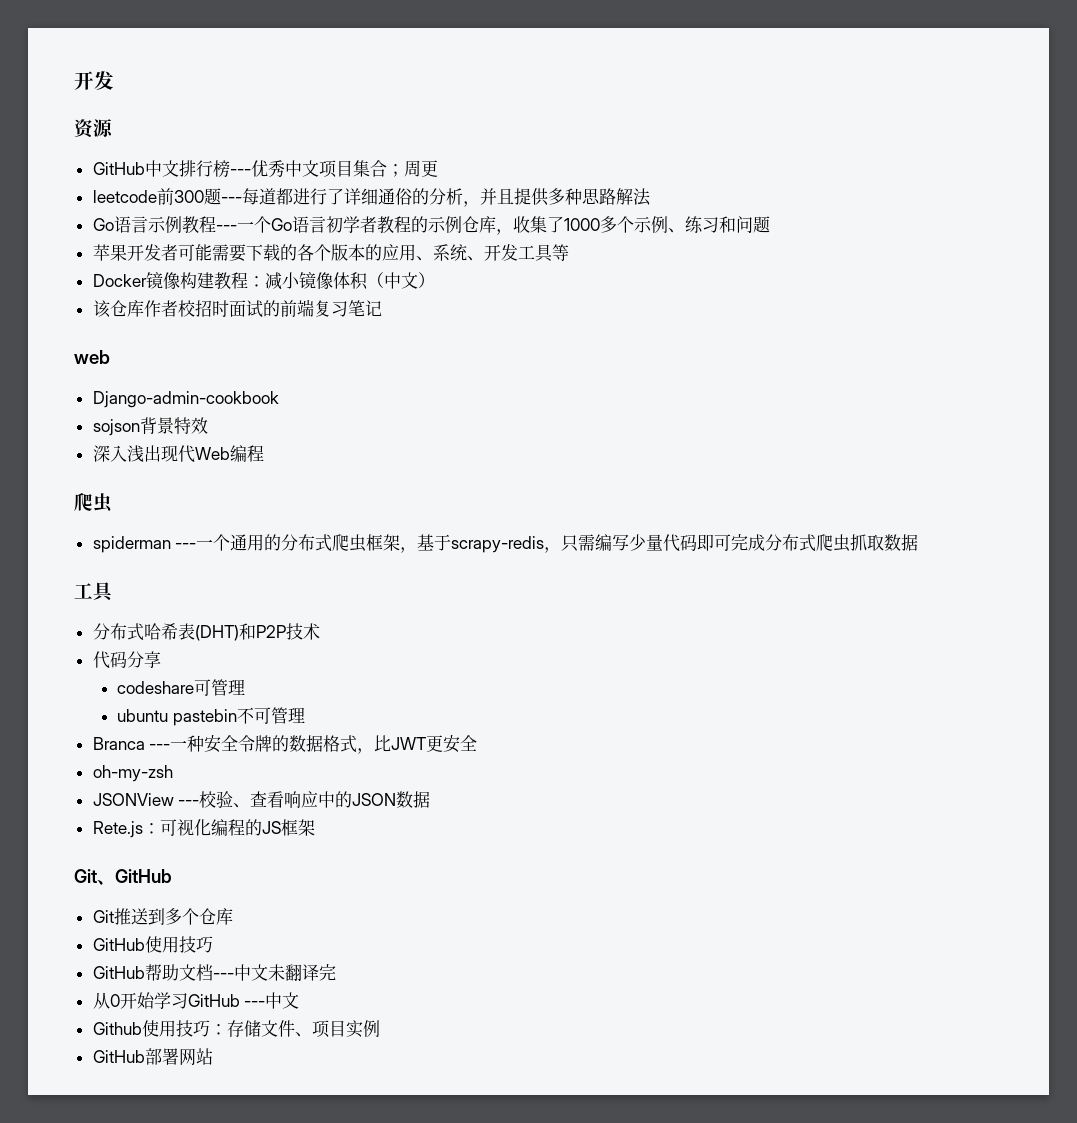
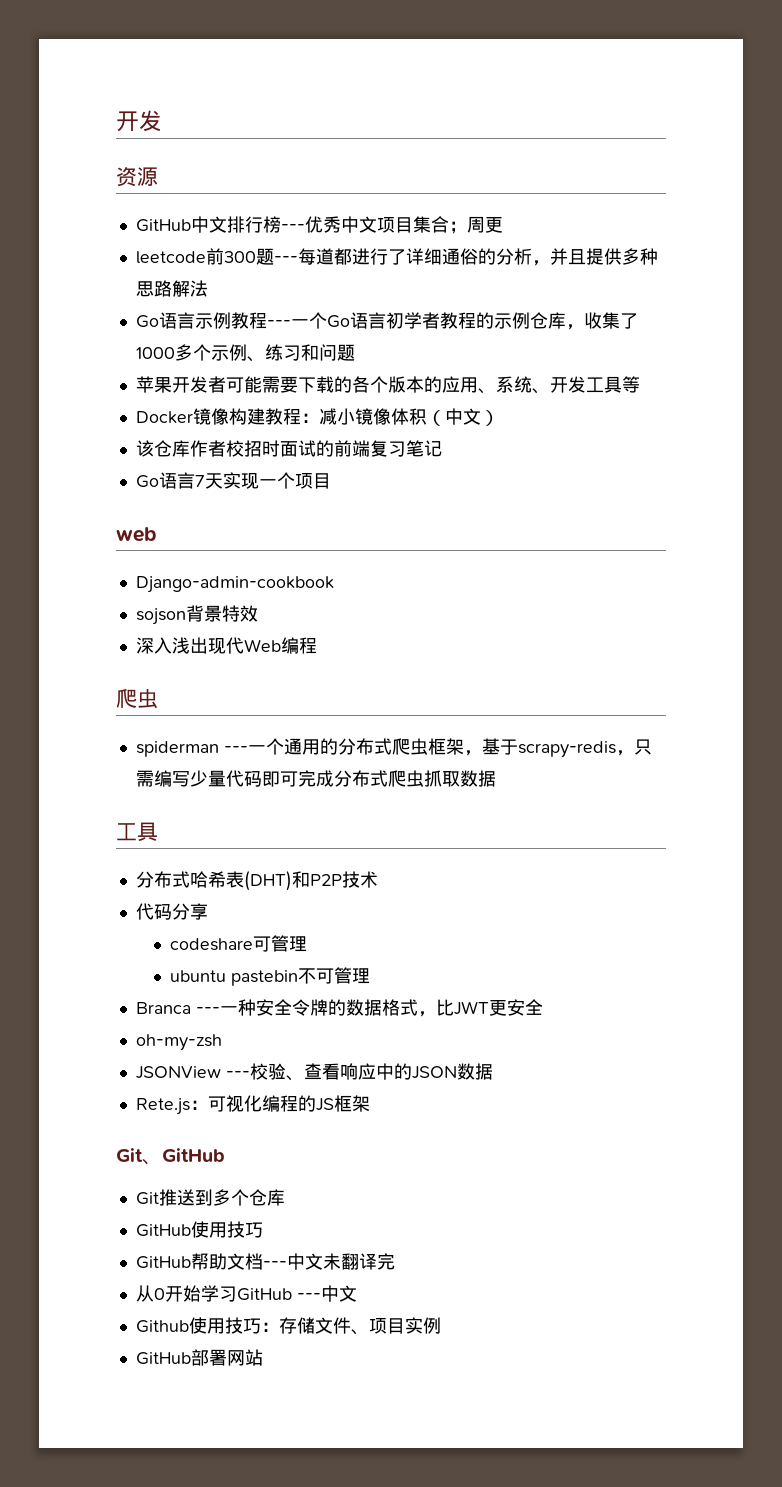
(382, 308) none -> [135,472,331,489] // Go语言7天实现一个项目

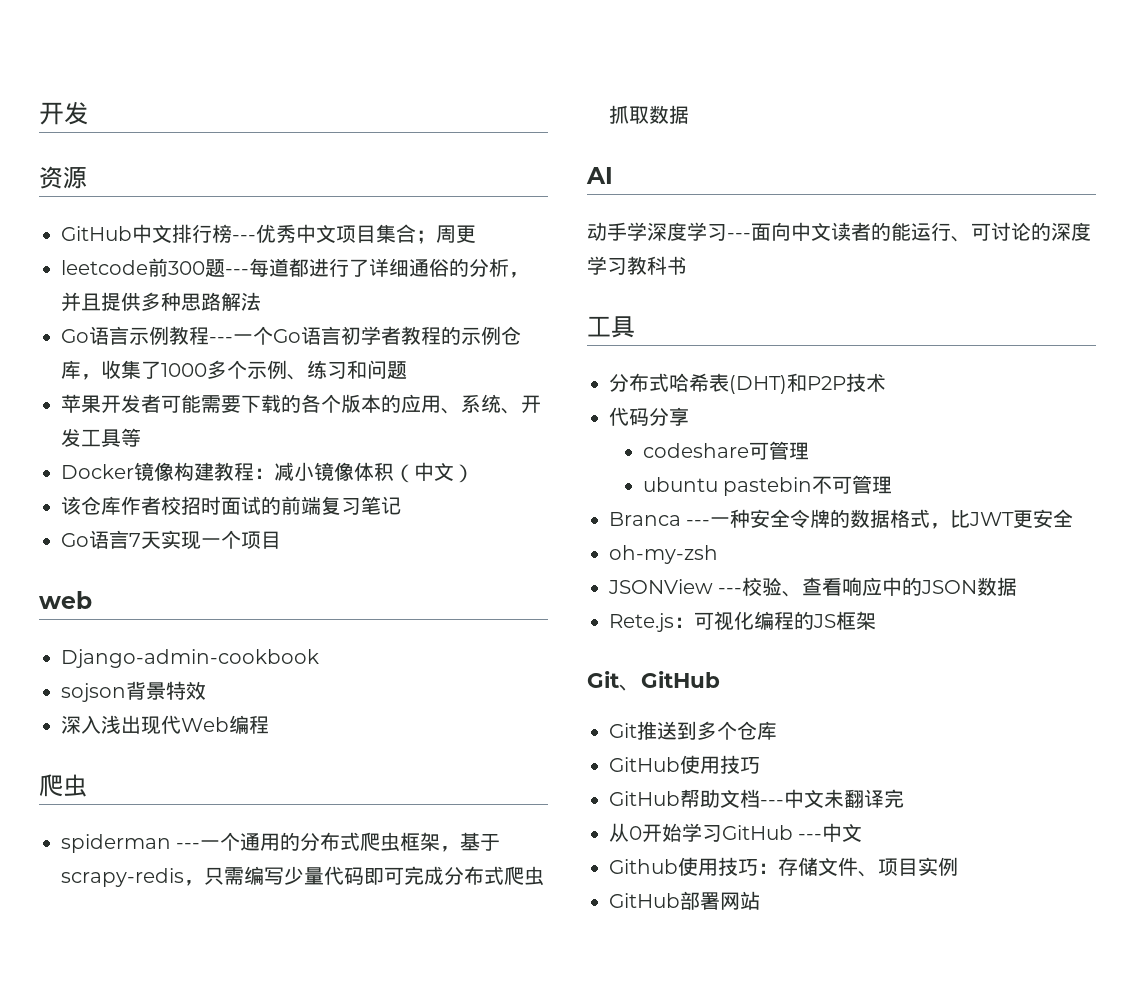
(496, 778) none -> [586,167,613,184] [587,222,1091,242] [587,256,687,275] // AI // 动手学深度学习---面向中文读者的能运行、可讨论的深度学习教科书

